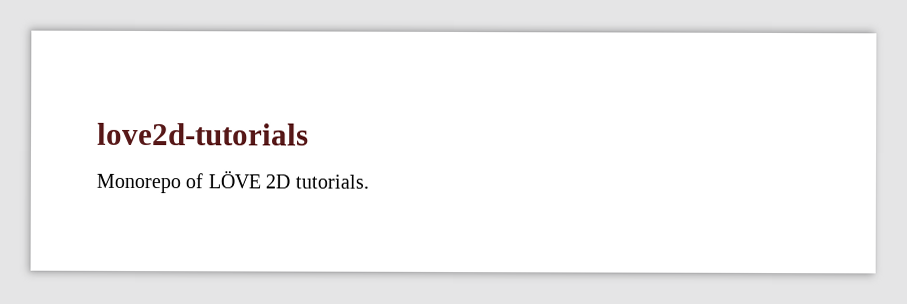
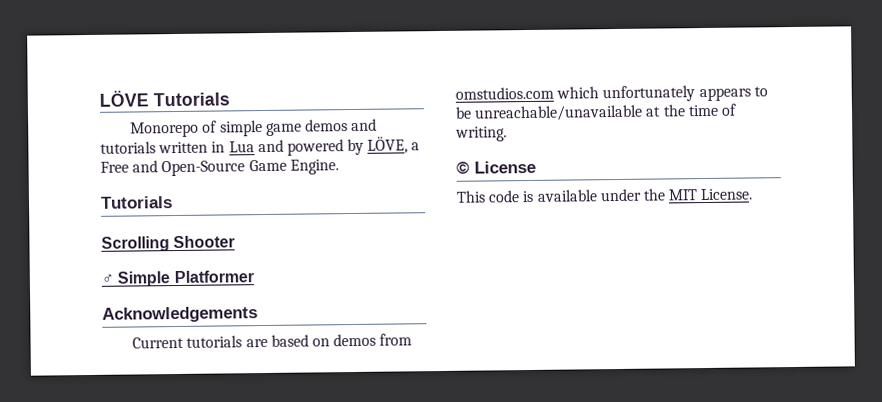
[97,122,309,146] love2d-tutorials -> [99,90,230,107] LÖVE Tutorials
[207,170,369,189] LÖVE 2D tutorials. -> [219,118,378,137] [100,136,421,156] [100,159,339,177] [100,196,173,209] [101,235,236,252] [101,270,254,287] [102,306,258,323] [132,333,413,349] [455,85,768,103] [455,103,737,122] [455,126,507,142] [456,160,536,174] [456,188,754,203] simple game demos and tutorials written in Lua and powered by LÖVE, a Free and Open-Source Game Engine. // Tutorials // Scrolling Shooter // ♂ Simple Platformer // Acknowledgements // Current tutorials are based on demos from omstudios.com which unfortunately appears to be unreachable/unavailable at the time of writing. // © License // This code is available under the MIT License.

